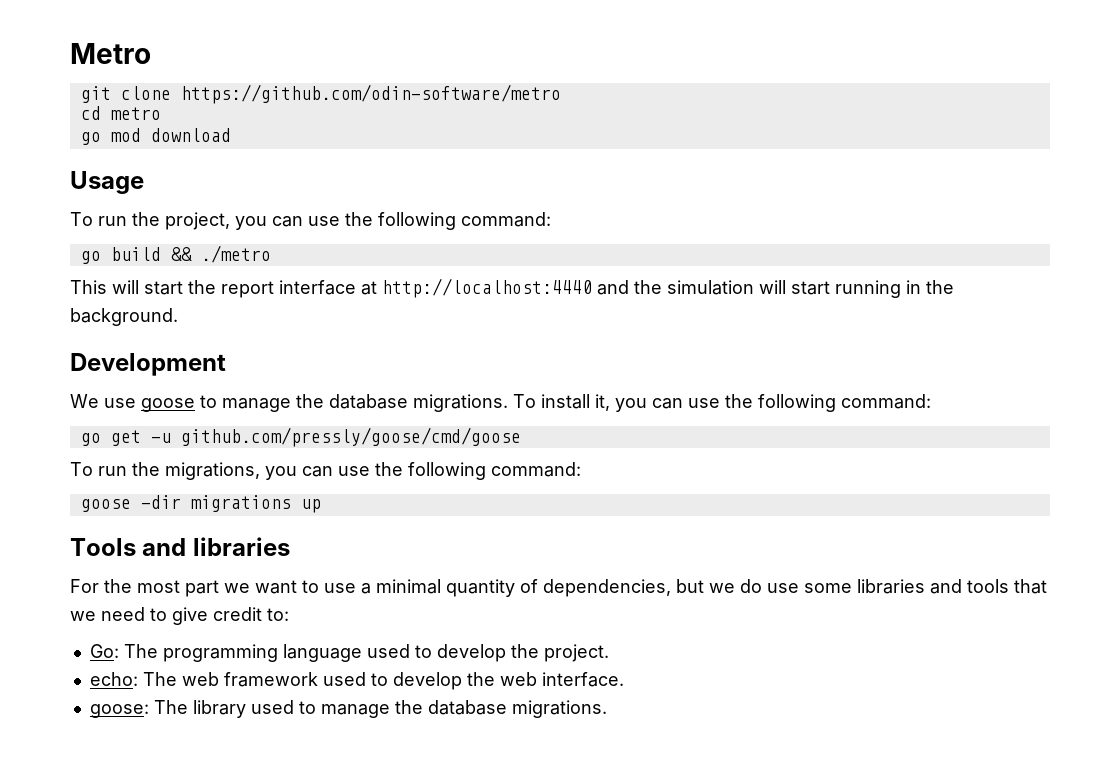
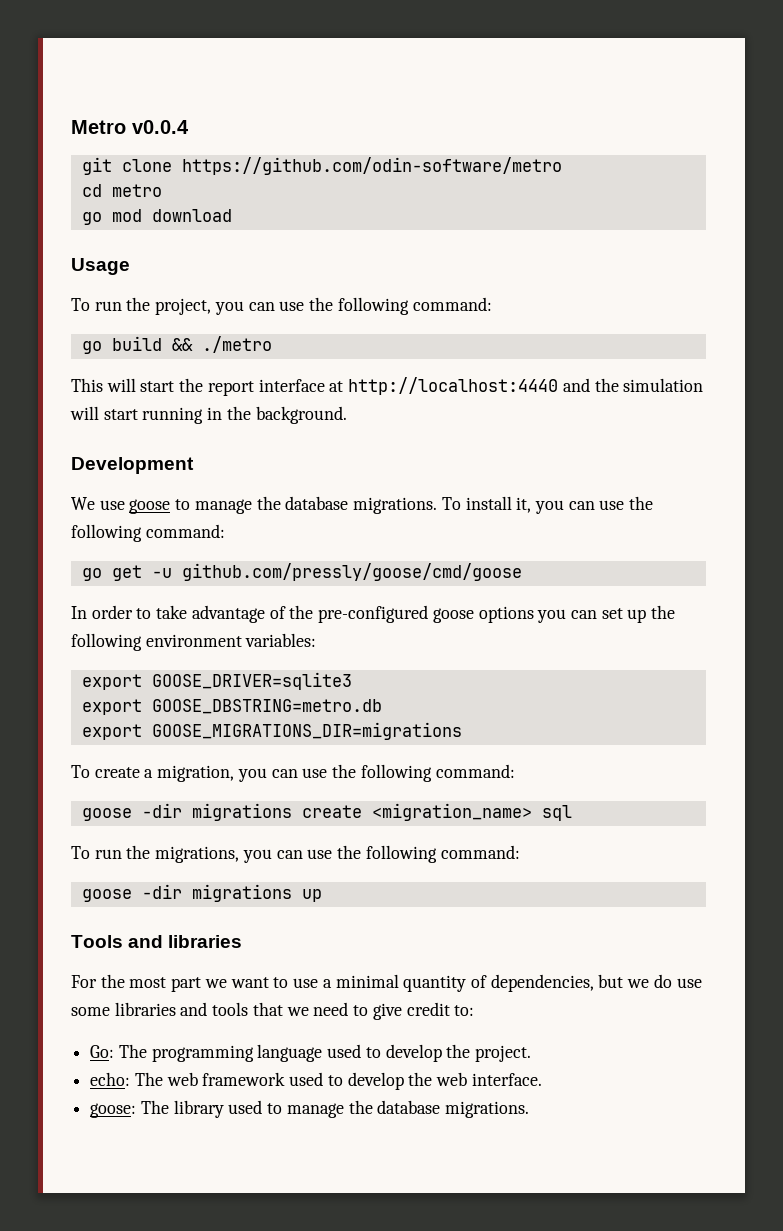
(151, 53) none -> [132,120,189,134] v0.0.4
(521, 437) none -> [71,605,676,623] [71,633,317,651] [81,672,352,690] [81,699,382,715] [81,722,462,740] [71,764,515,782] [81,803,572,821] // In order to take advantage of the pre-configured goose options you can set up the following environment variables: // export GOOSE_DRIVER=sqlite3 // export GOOSE_DBSTRING=metro.db // export GOOSE_MIGRATIONS_DIR=migrations // To create a migration, you can use the following command: // goose -dir migrations create <migration_name> sql

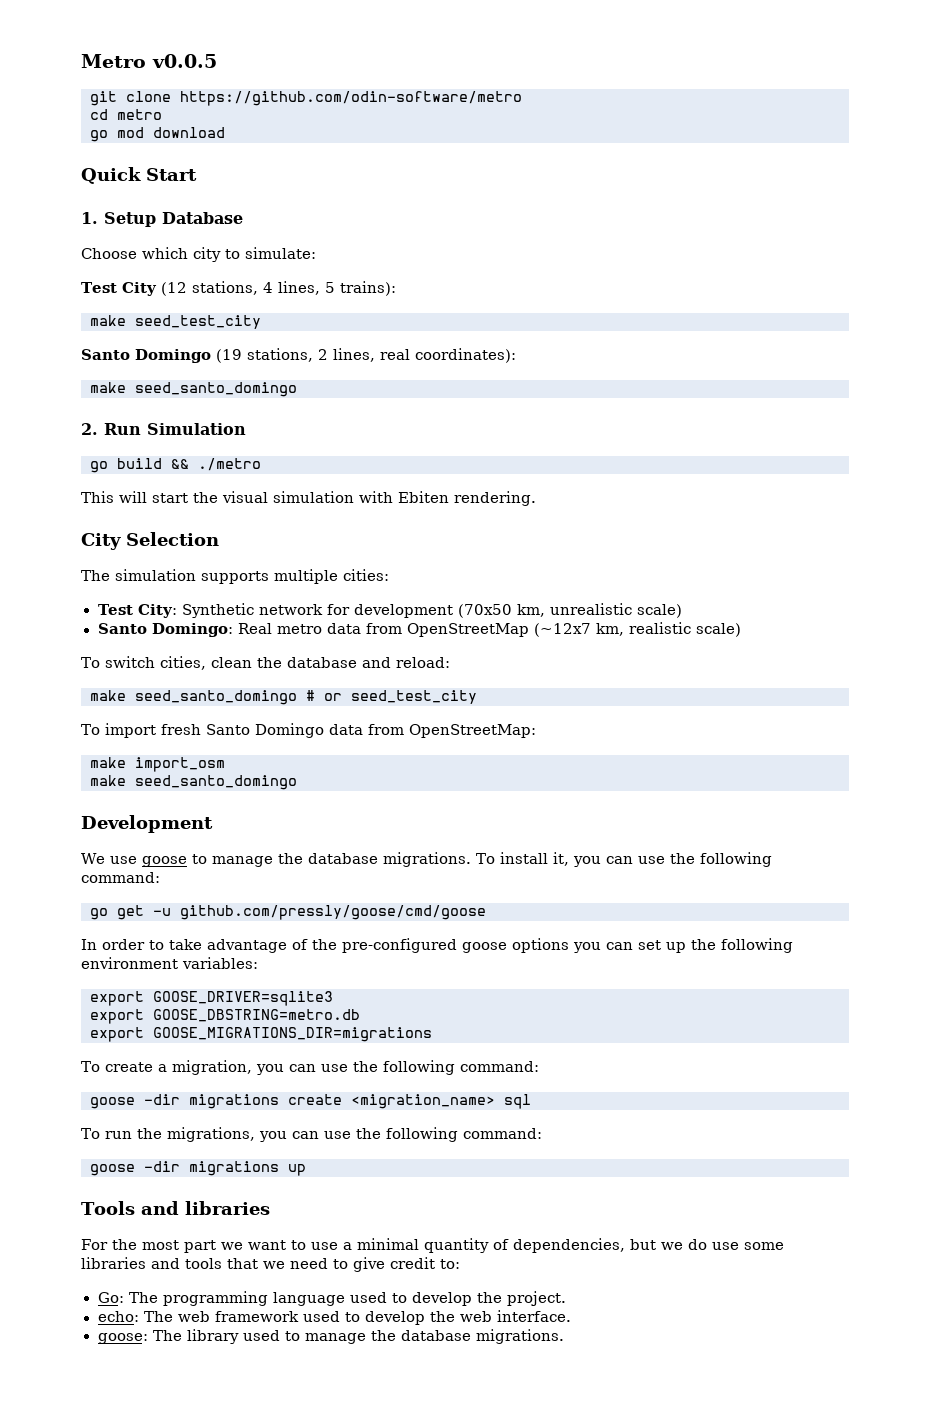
[132,120,189,134] v0.0.4 -> [152,54,217,68] v0.0.5
[71,258,130,275] [71,297,492,315] Usage // To run the project, you can use the following command: -> [81,167,197,184] [81,212,243,227] [81,247,316,262] [81,281,396,296] [90,315,261,329] [81,348,516,363] [90,382,297,397] [81,423,246,435] Quick Start // 1. Setup Database // Choose which city to simulate: // Test City (12 stations, 4 lines, 5 trains): // make seed_test_city // Santo Domingo (19 stations, 2 lines, real coordinates): // make seed_santo_domingo // 2. Run Simulation
[207,377,704,396] [70,406,347,424] report interface at http://localhost:4440 and the simulation will start running in the background. -> [222,491,536,506] [81,532,219,550] [81,569,389,584] [97,603,683,618] [97,622,741,637] [81,656,450,670] [90,690,477,705] [81,723,536,738] [90,757,225,772] [90,775,297,790] visual simulation with Ebiten rendering. // City Selection // The simulation supports multiple cities: // Test City: Synthetic network for development (70x50 km, unrealistic scale) // Santo Domingo: Real metro data from OpenStreetMap (~12x7 km, realistic scale) // To switch cities, clean the database and reload: // make seed_santo_domingo # or seed_test_city // To import fresh Santo Domingo data from OpenStreetMap: // make import_osm // make seed_santo_domingo

